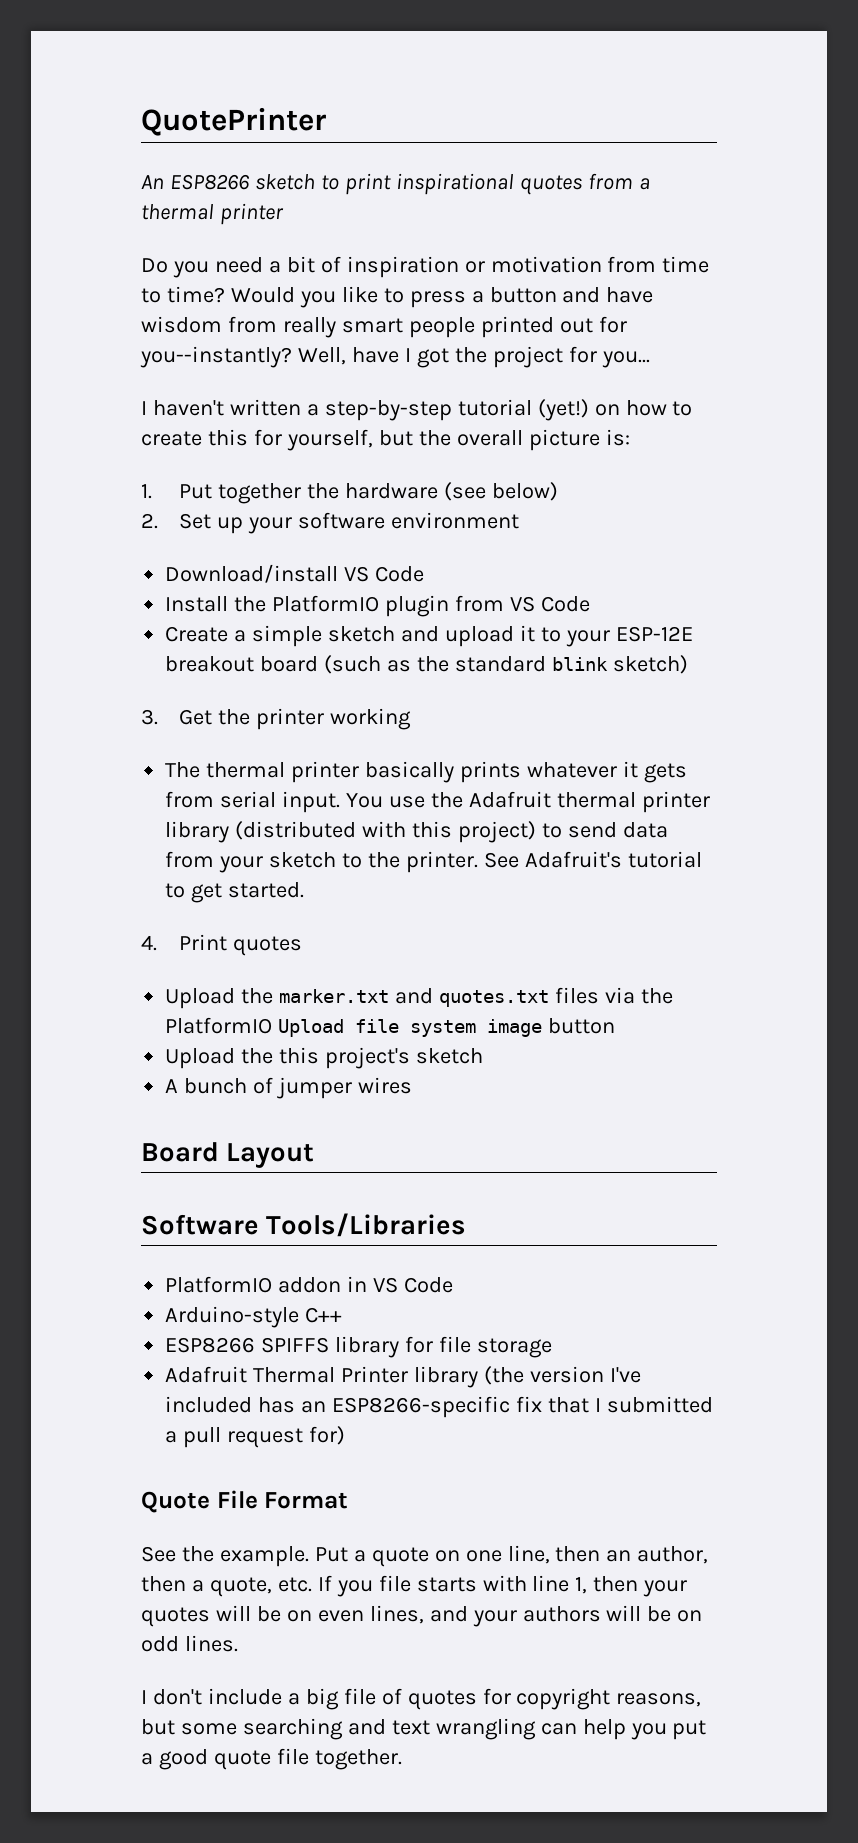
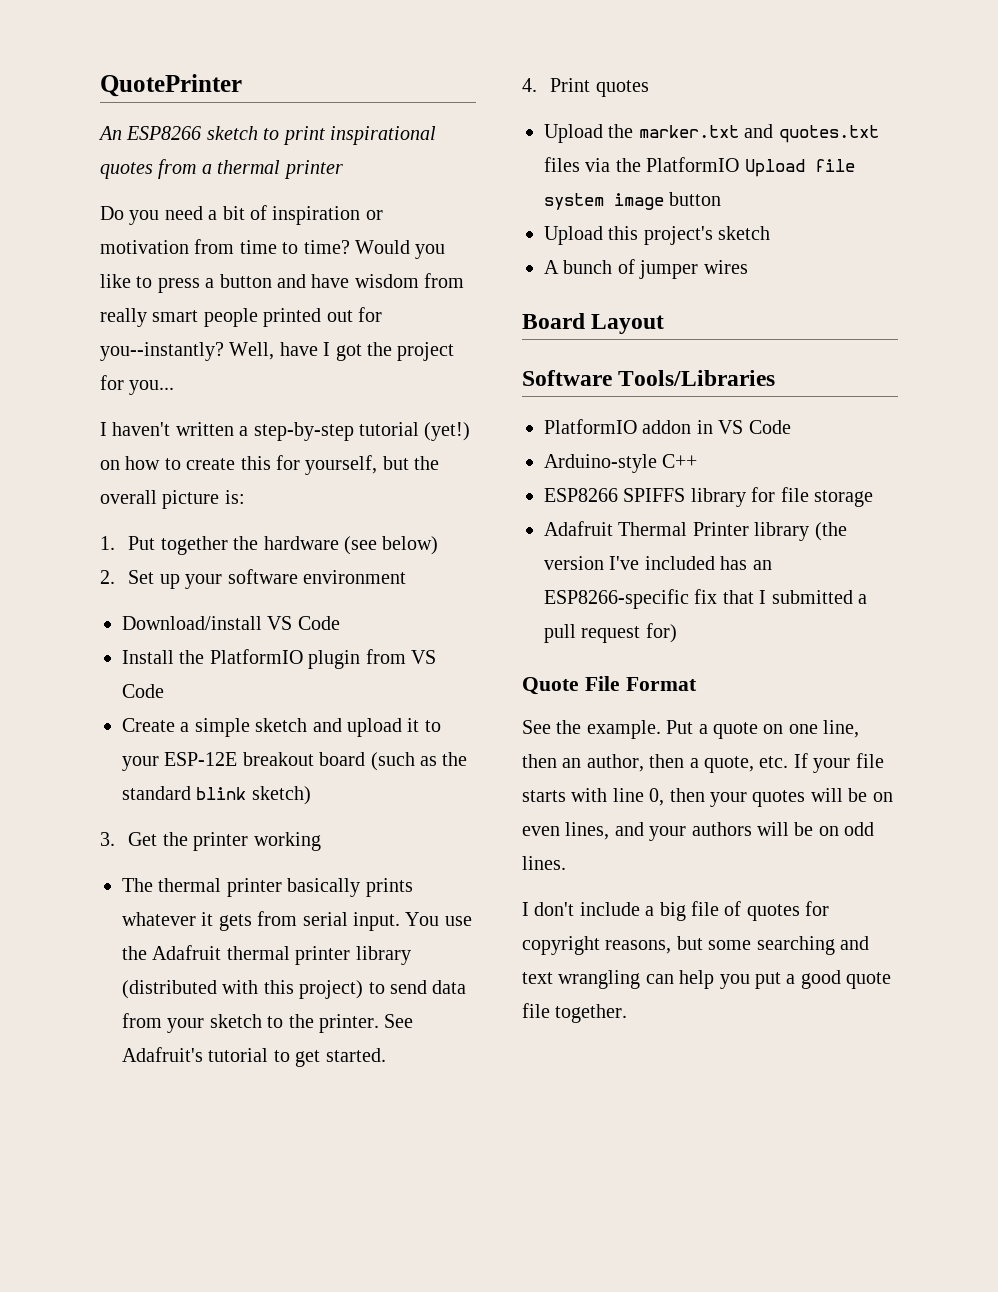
[241,1048,274,1064] the -> (603, 235) none
[336,1580,373,1597] you -> [813,758,851,773] your
[575,1577,588,1594] 1, -> [649,788,665,806] 0,

